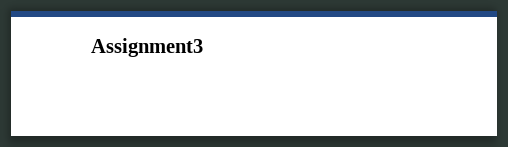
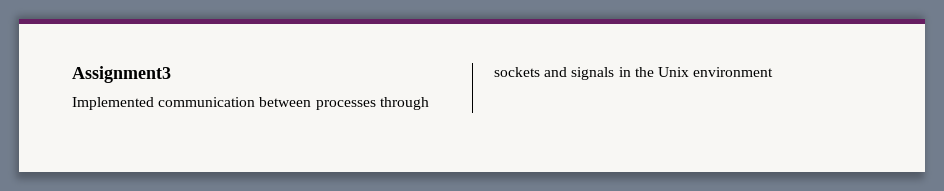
(203, 47) none -> [72,97,429,110] [494,67,774,80] // Implemented communication between processes through sockets and signals in the Unix environment

